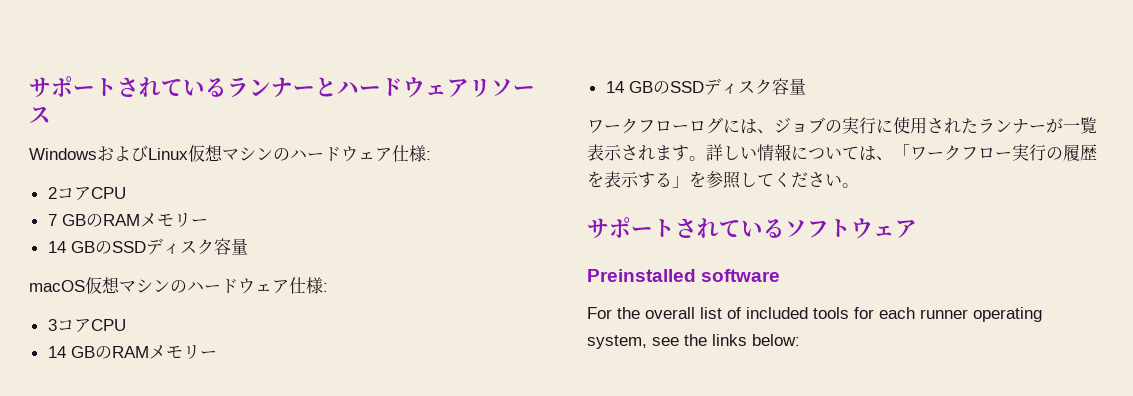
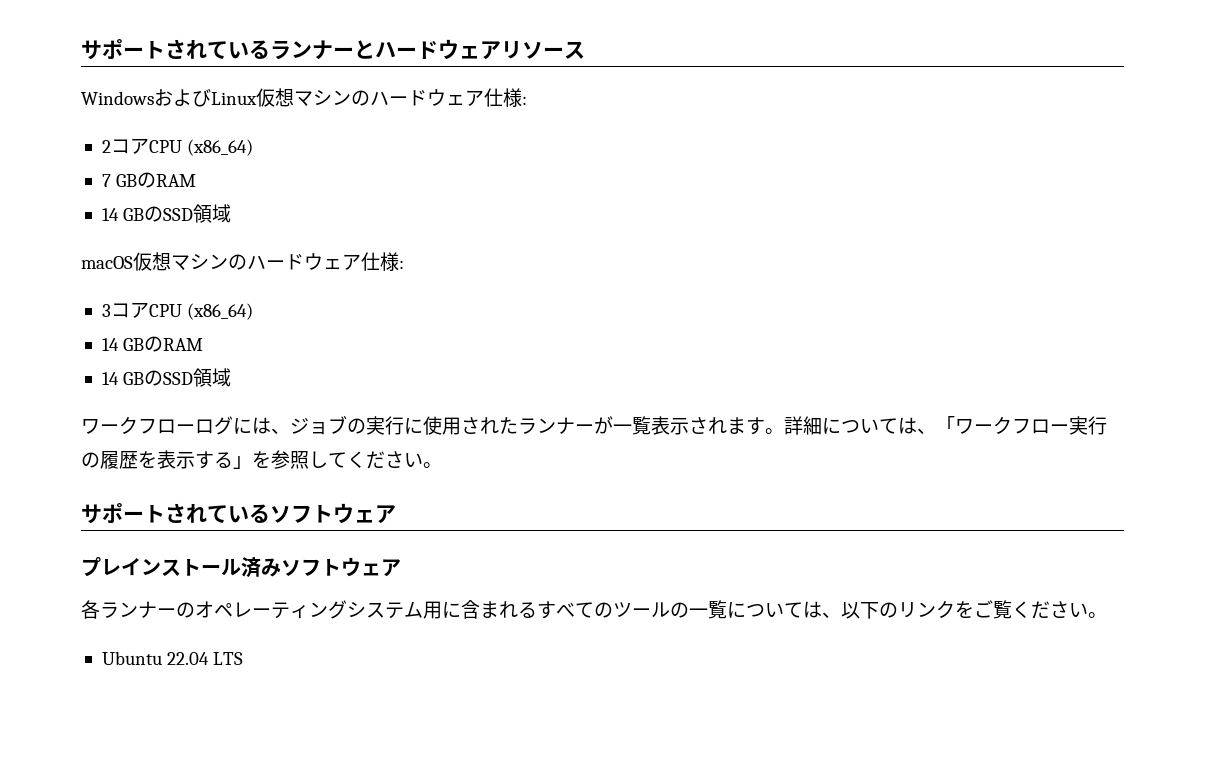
(126, 193) none -> [187,139,254,156] (x86_64)
[139,213,208,227] [47,238,248,255] メモリー // 14 GBのSSDディスク容量 -> [101,204,232,223] // 14 GBのSSD領域
(126, 325) none -> [187,303,254,320] (x86_64)
[148,345,217,359] [605,78,806,95] メモリー // 14 GBのSSDディスク容量 -> [101,368,232,387] // 14 GBのSSD領域
[723,144,791,161] しい情報 -> [803,416,822,435] 細
[587,269,781,282] [587,307,1042,322] [587,334,800,349] Preinstalled software // For the overall list of included tools for each runner operating system, see the links below: -> [81,557,401,578] [81,600,1107,619] [101,651,244,665] プレインストール済みソフトウェア // 各ランナーのオペレーティングシステム用に含まれるすべてのツールの一覧については、以下のリンクをご覧ください。 // Ubuntu 22.04 LTS

